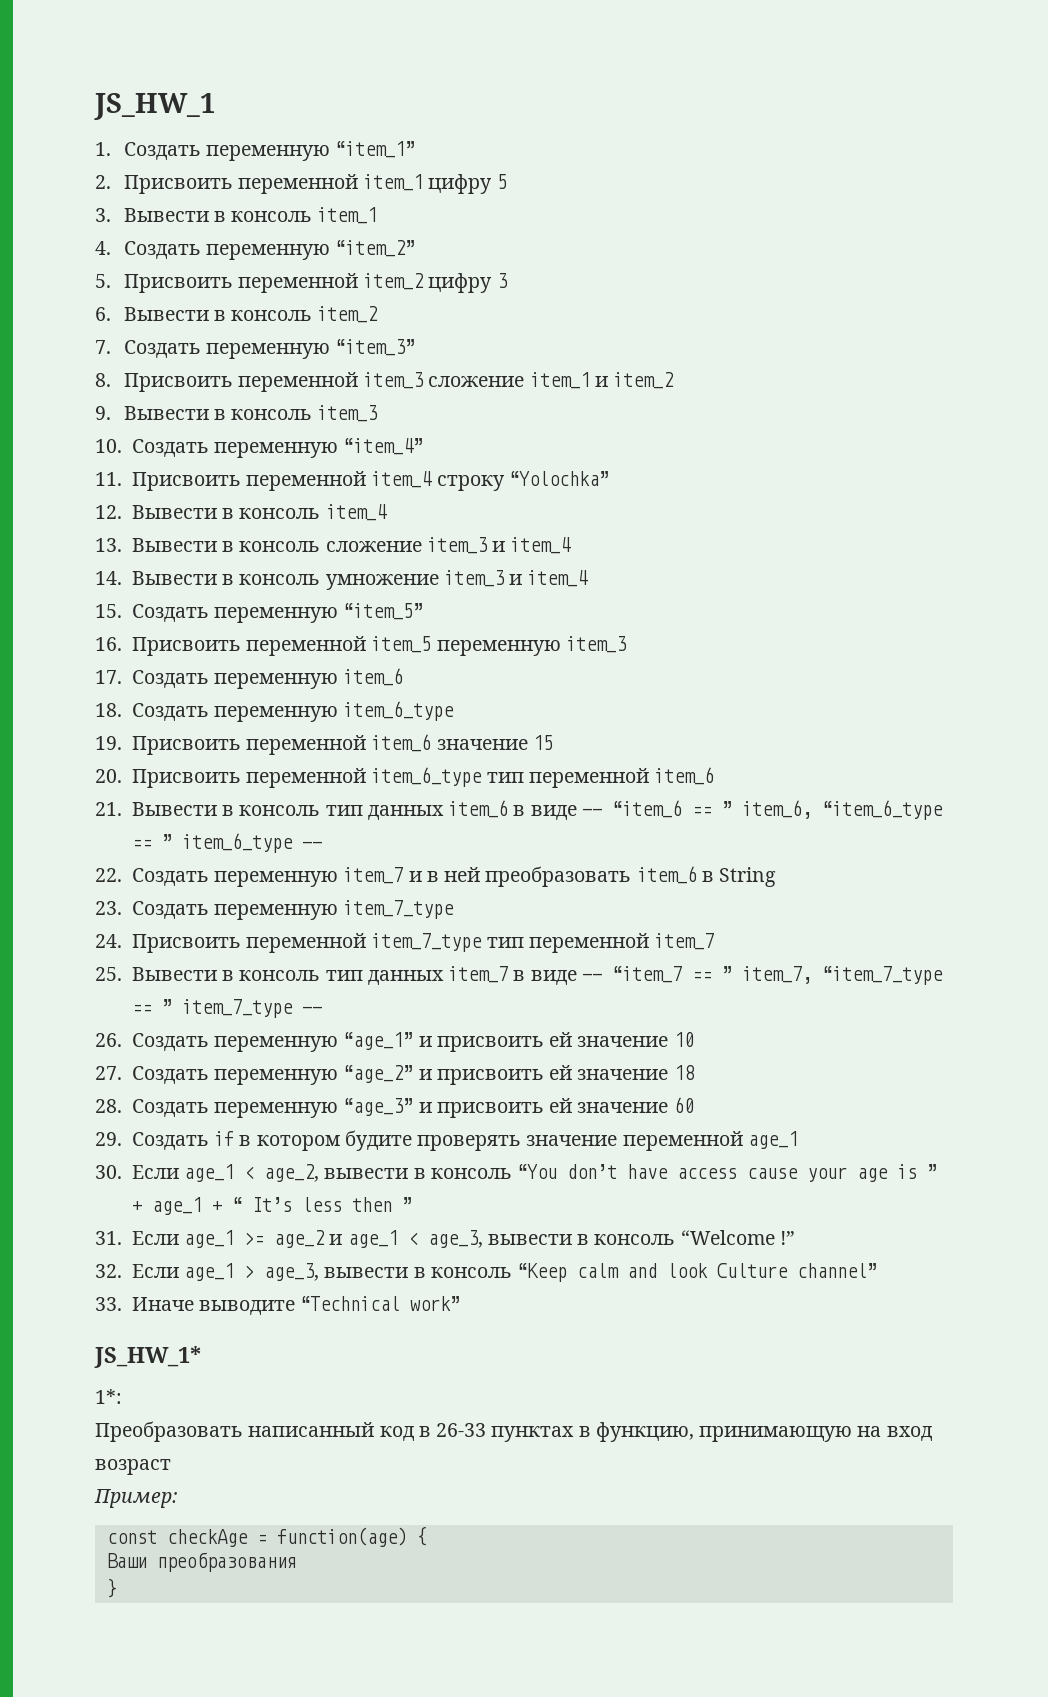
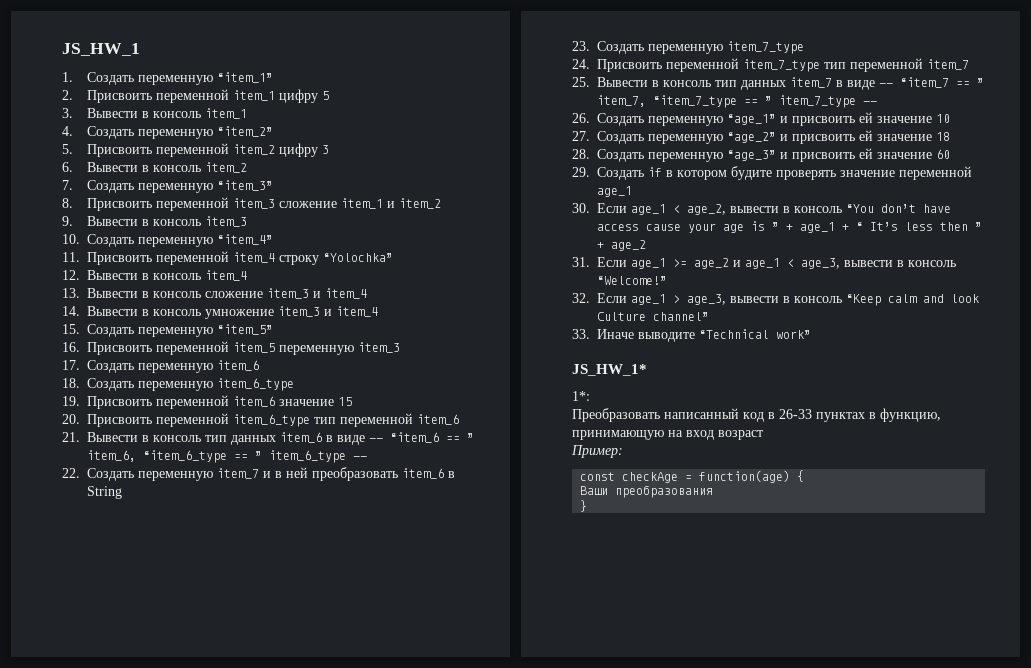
(412, 1204) none -> [597,240,646,251] + age_2
[680,1230,795,1245] “Welcome !” -> [597,276,667,285] “Welcome!”

